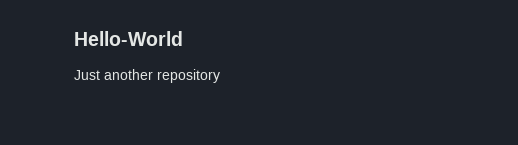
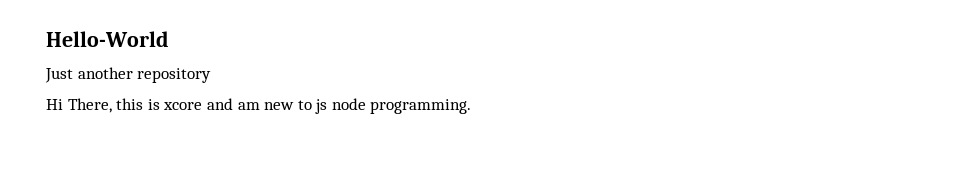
(220, 76) none -> [46,98,472,114] // Hi There, this is xcore and am new to js node programming.

